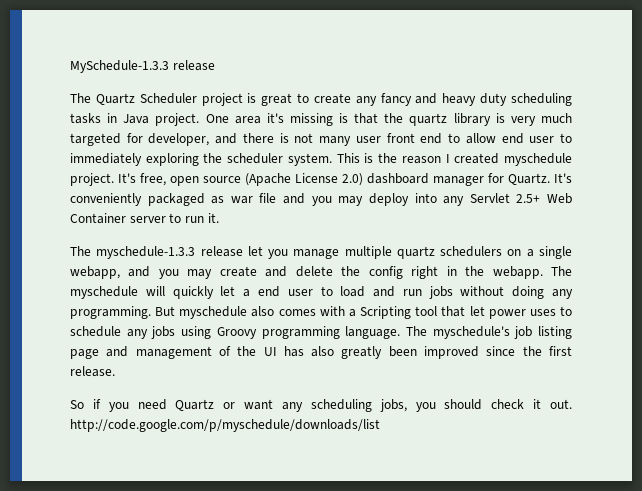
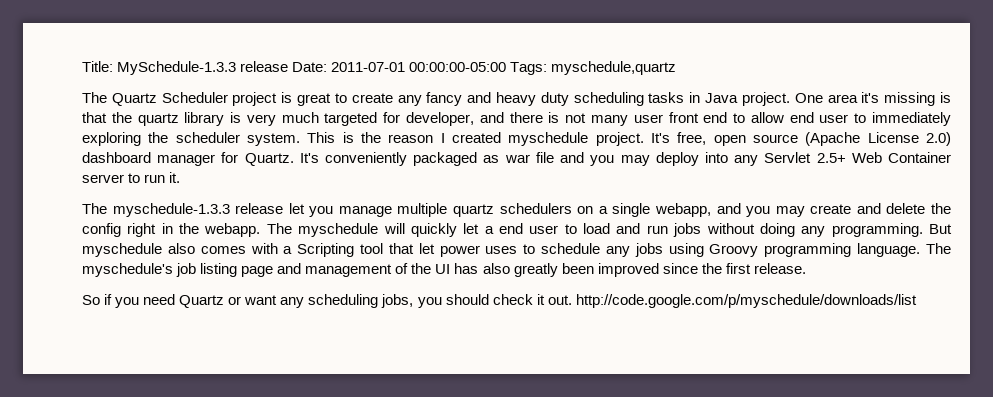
(70, 66) none -> [82,61,113,72] Title:
(215, 65) none -> [292,61,677,75] Date: 2011-07-01 00:00:00-05:00 Tags: myschedule,quartz

